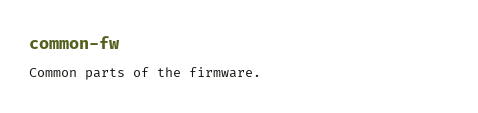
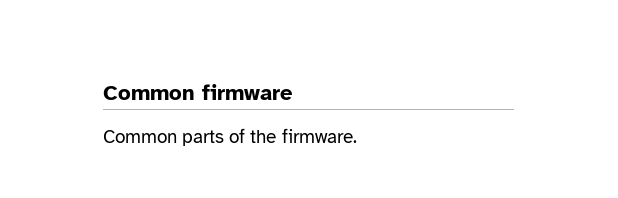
[29,36,120,49] common-fw -> [103,84,293,100] Common firmware

